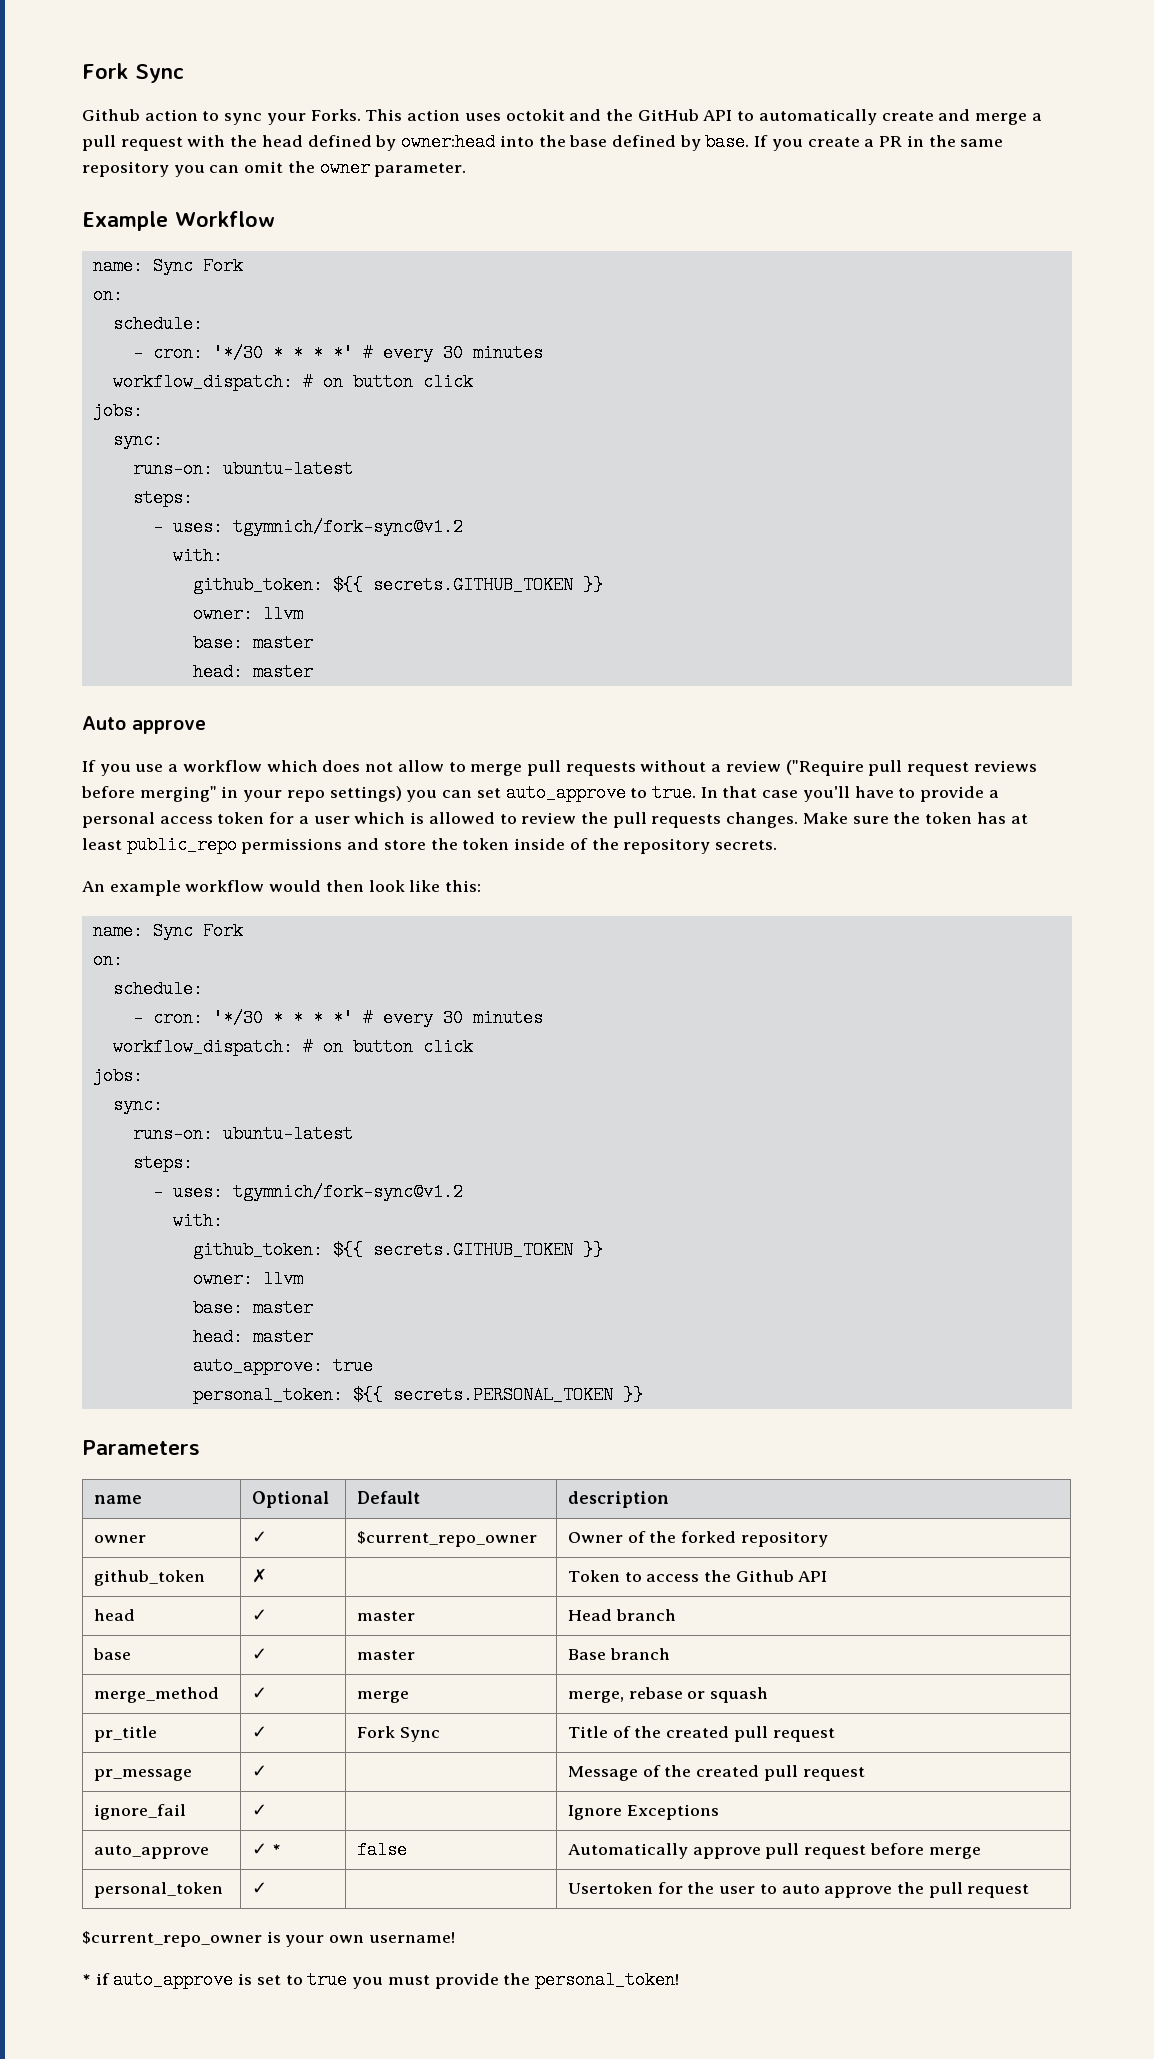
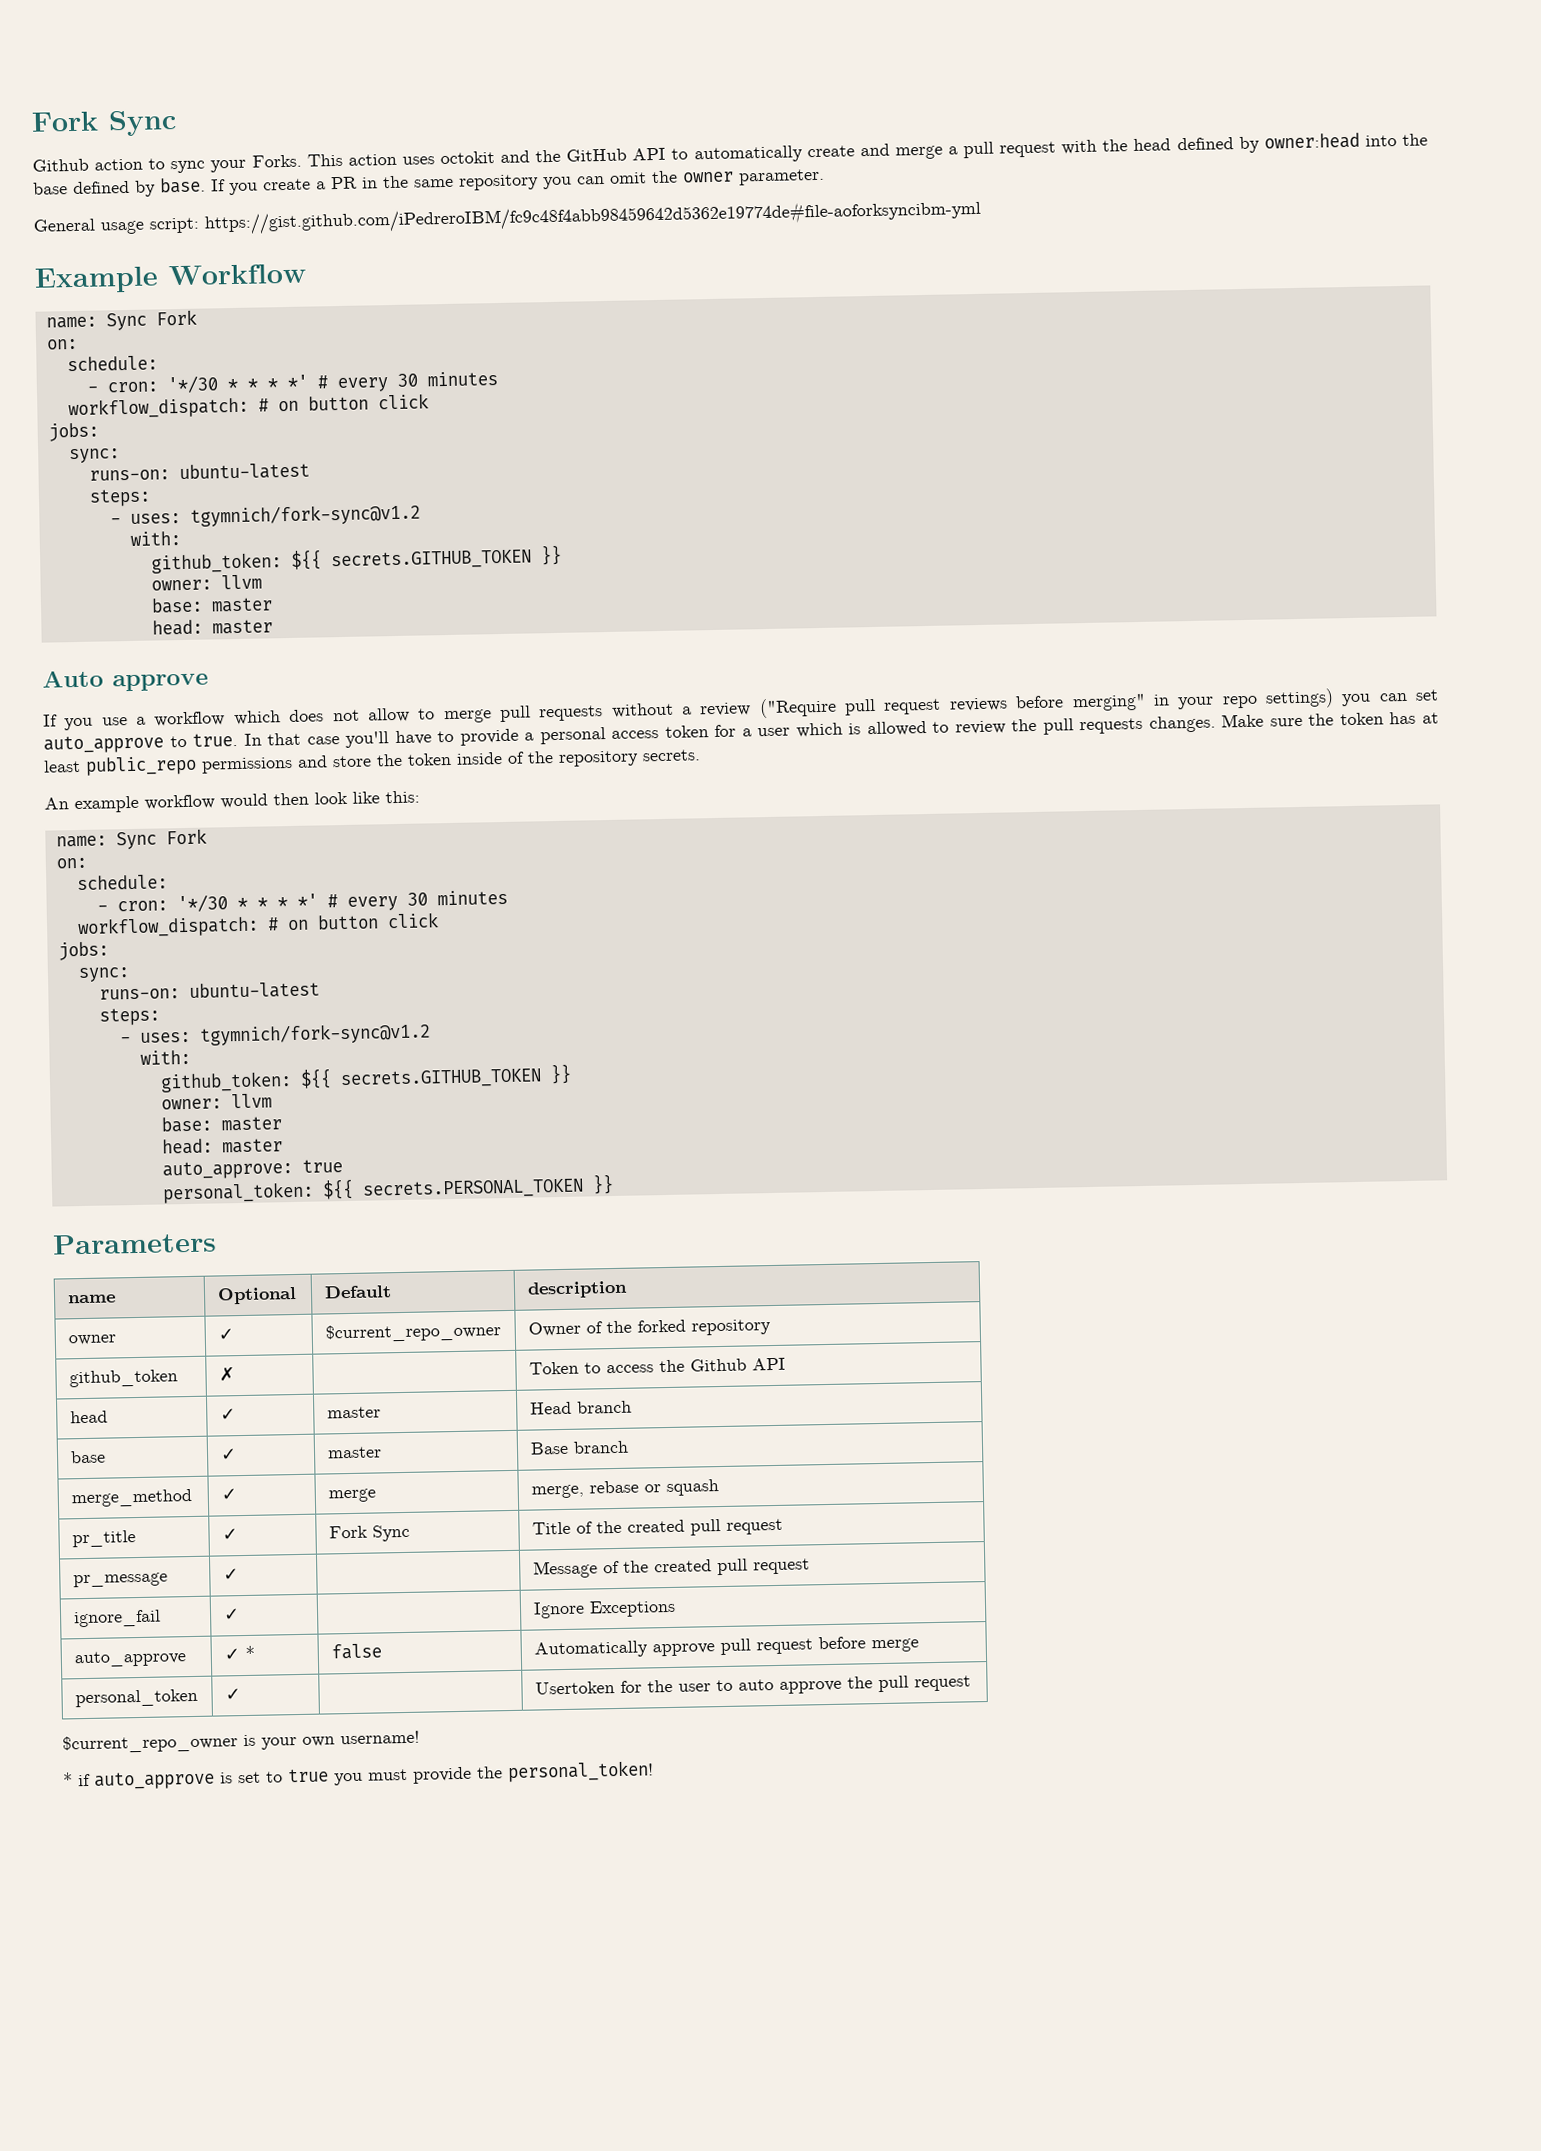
(467, 170) none -> [33,198,981,236] // General usage script: https://gist.github.com/iPedreroIBM/fc9c48f4abb98459642d5362e19774de#file-aoforksyncibm-yml

